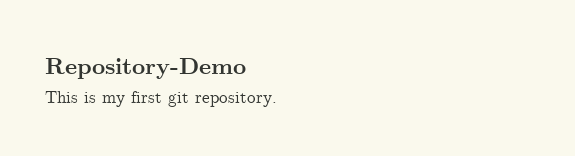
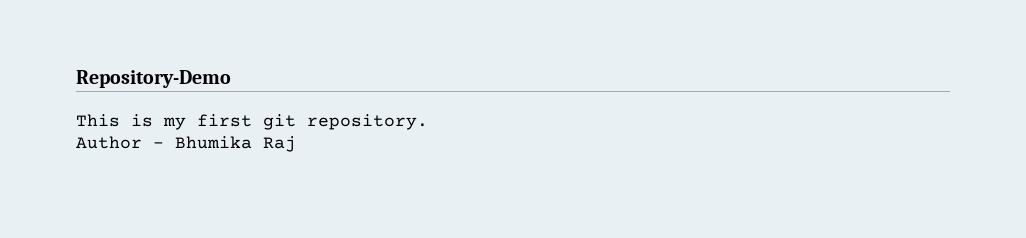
(277, 99) none -> [76,136,296,152] // Author - Bhumika Raj

